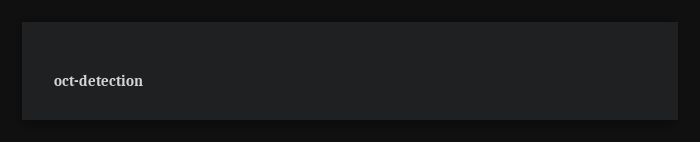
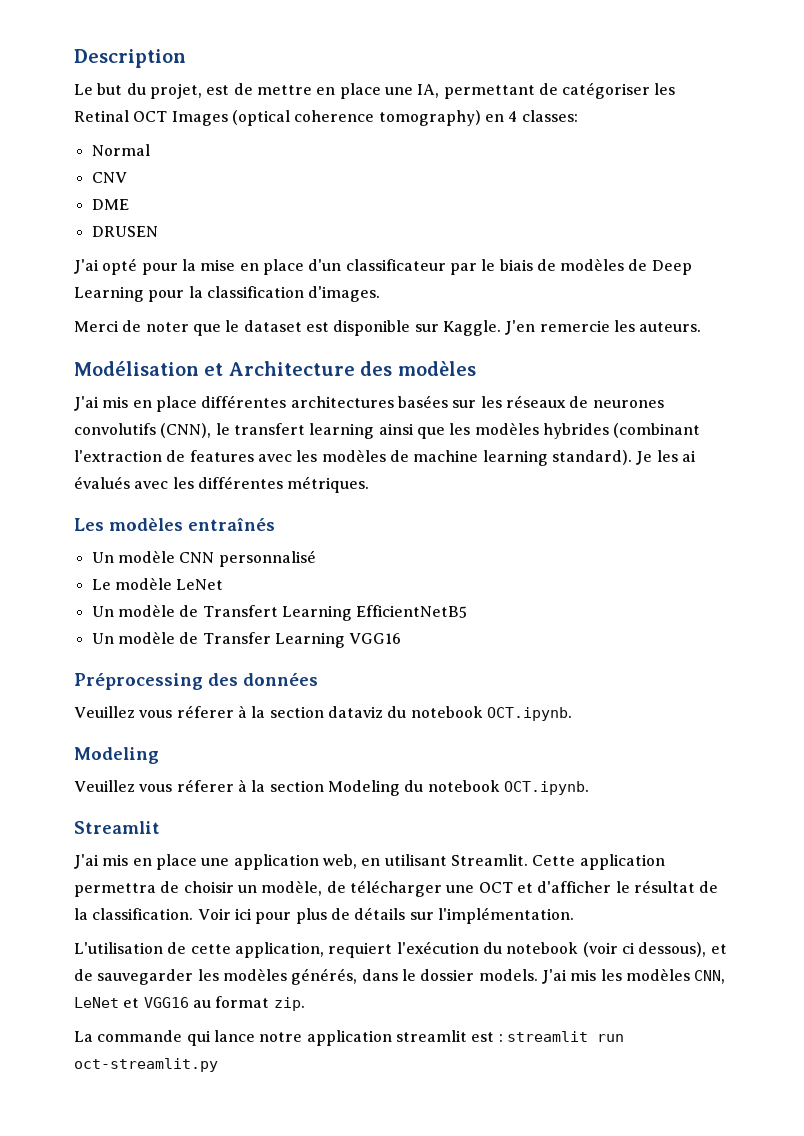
[54,74,143,86] oct-detection -> [74,49,186,68] [74,82,676,99] [74,110,578,126] [91,144,150,156] [91,172,127,183] [91,199,129,210] [91,226,158,237] [74,258,692,275] [74,286,381,302] [74,320,702,336] [74,361,476,376] [74,395,664,412] [74,423,701,439] [74,450,696,466] [74,476,370,493] [74,517,275,531] [91,550,316,567] [91,578,224,590] [91,605,468,621] [91,632,402,648] [74,672,318,690] [74,705,572,721] [74,747,159,764] [74,779,589,796] [74,821,160,834] [74,854,665,870] [74,880,719,897] [74,907,574,924] [74,941,727,958] [74,968,726,985] [74,996,305,1011] [74,1030,624,1046] [74,1058,218,1072] Description // Le but du projet, est de mettre en place une IA, permettant de catégoriser les Retinal OCT Images (optical coherence tomography) en 4 classes: // Normal // CNV // DME // DRUSEN // J'ai opté pour la mise en place d'un classificateur par le biais de modèles de Deep Learning pour la classification d'images. // Merci de noter que le dataset est disponible sur Kaggle. J'en remercie les auteurs. // Modélisation et Architecture des modèles // J'ai mis en place différentes architectures basées sur les réseaux de neurones convolutifs (CNN), le transfert learning ainsi que les modèles hybrides (combinant l'extraction de features avec les modèles de machine learning standard). Je les ai évalués avec les différentes métriques. // Les modèles entraînés // Un modèle CNN personnalisé // Le modèle LeNet // Un modèle de Transfert Learning EfficientNetB5 // Un modèle de Transfer Learning VGG16 // Préprocessing des données // Veuillez vous réferer à la section dataviz du notebook OCT.ipynb. // Modeling // Veuillez vous réferer à la section Modeling du notebook OCT.ipynb. // Streamlit // J'ai mis en place une application web, en utilisant Streamlit. Cette application permettra de choisir un modèle, de télécharger une OCT et d'afficher le résultat de la classification. Voir ici pour plus de détails sur l'implémentation. // L'utilisation de cette application, requiert l'exécution du notebook (voir ci dessous), et de sauvegarder les modèles générés, dans le dossier models. J'ai mis les modèles CNN, LeNet et VGG16 au format zip. // La commande qui lance notre application streamlit est : streamlit run oct-streamlit.py

